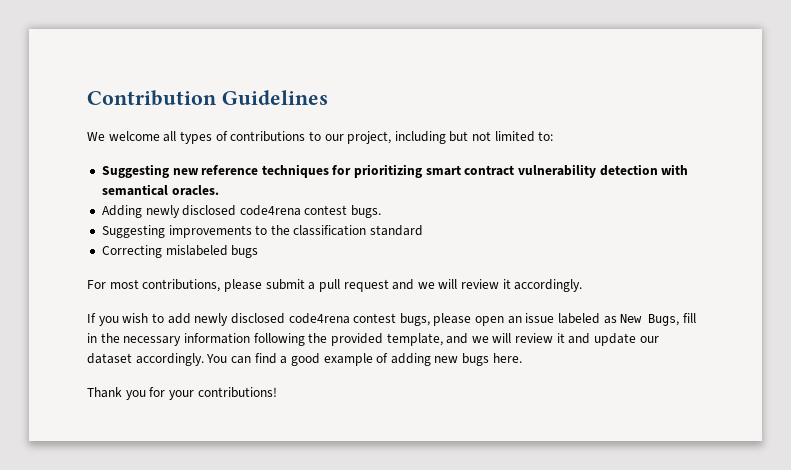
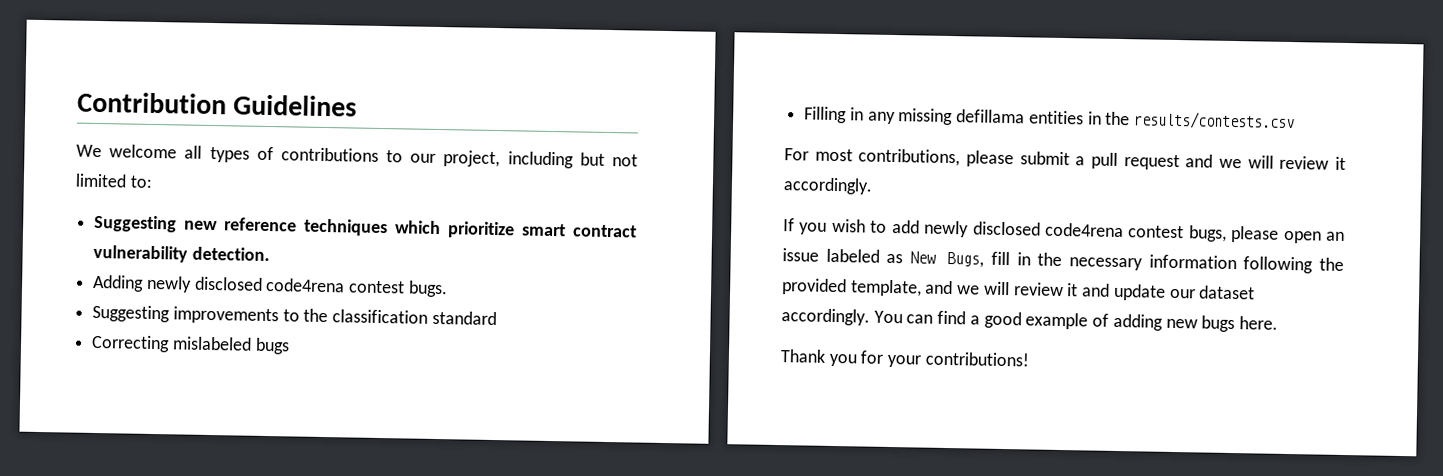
[332,164,423,178] for prioritizing -> [395,220,516,239] which prioritize
[599,164,689,176] [101,184,219,196] detection with semantical oracles. -> [191,246,270,262] detection.
(259, 251) none -> [804,106,1296,131] // Filling in any missing defillama entities in the results/contests.csv

